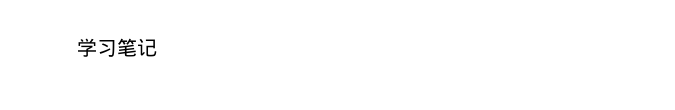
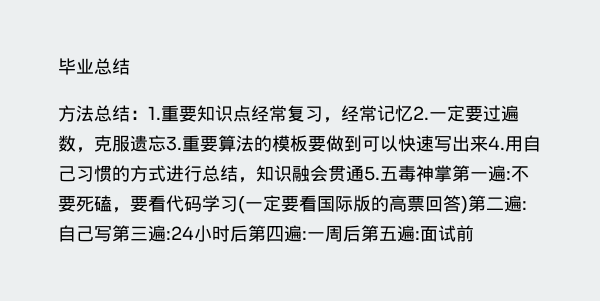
[77,38,157,57] 学习笔记 -> [58,58,130,75] [58,105,519,123] [58,135,541,153] [58,165,529,183] [58,195,527,214] [58,225,474,242] 毕业总结 // 方法总结：1.重要知识点经常复习，经常记忆2.一定要过遍数，克服遗忘3.重要算法的模板要做到可以快速写出来4.用自己习惯的方式进行总结，知识融会贯通5.五毒神掌第一遍:不要死磕，要看代码学习(一定要看国际版的高票回答)第二遍:自己写第三遍:24小时后第四遍:一周后第五遍:面试前

